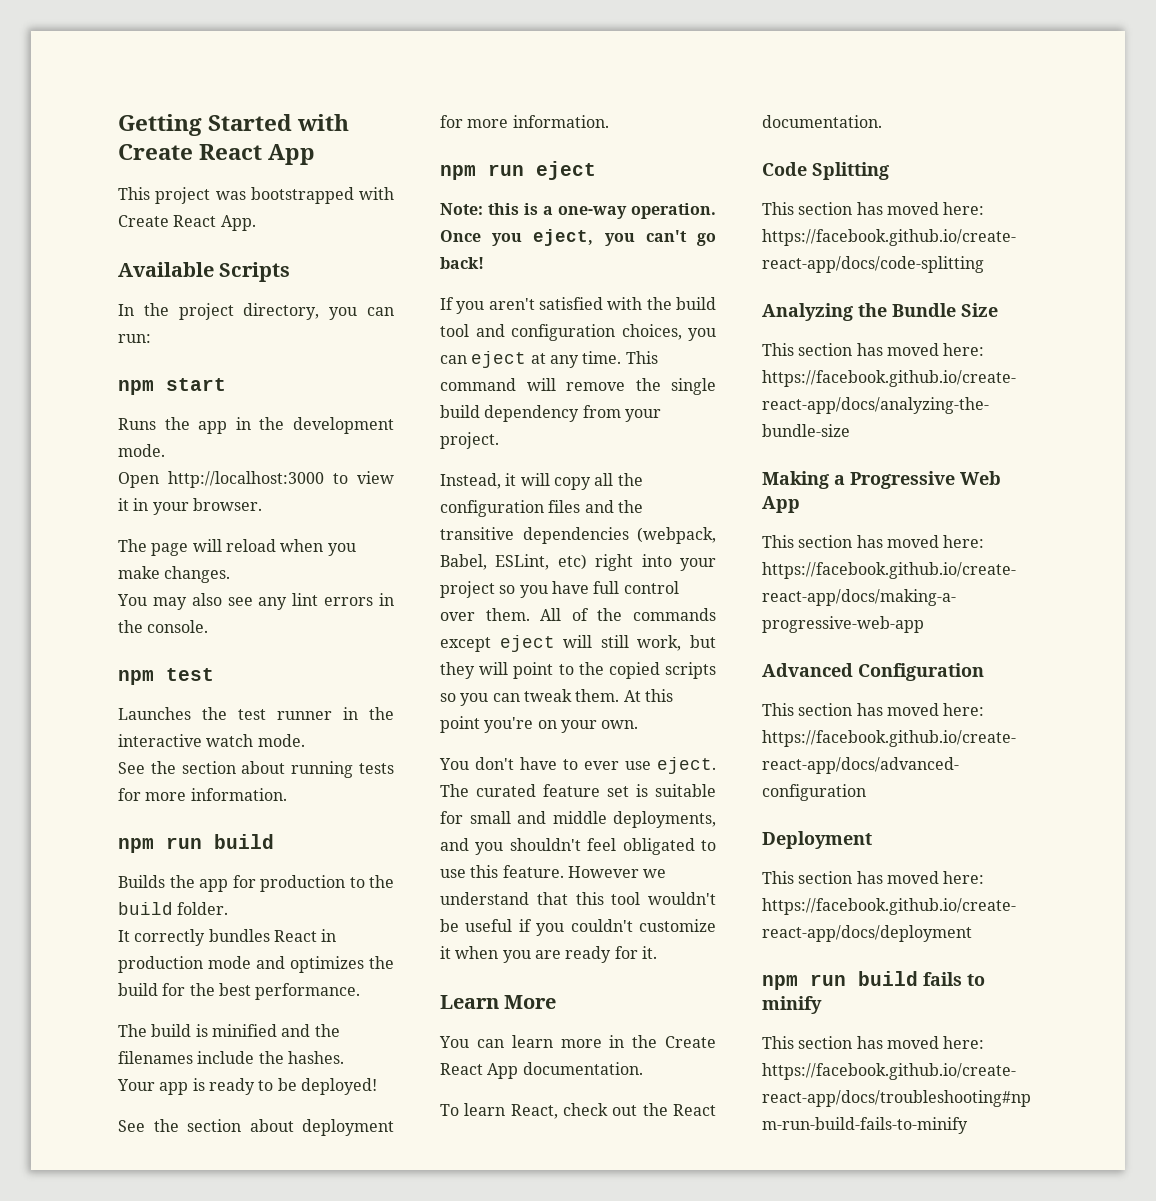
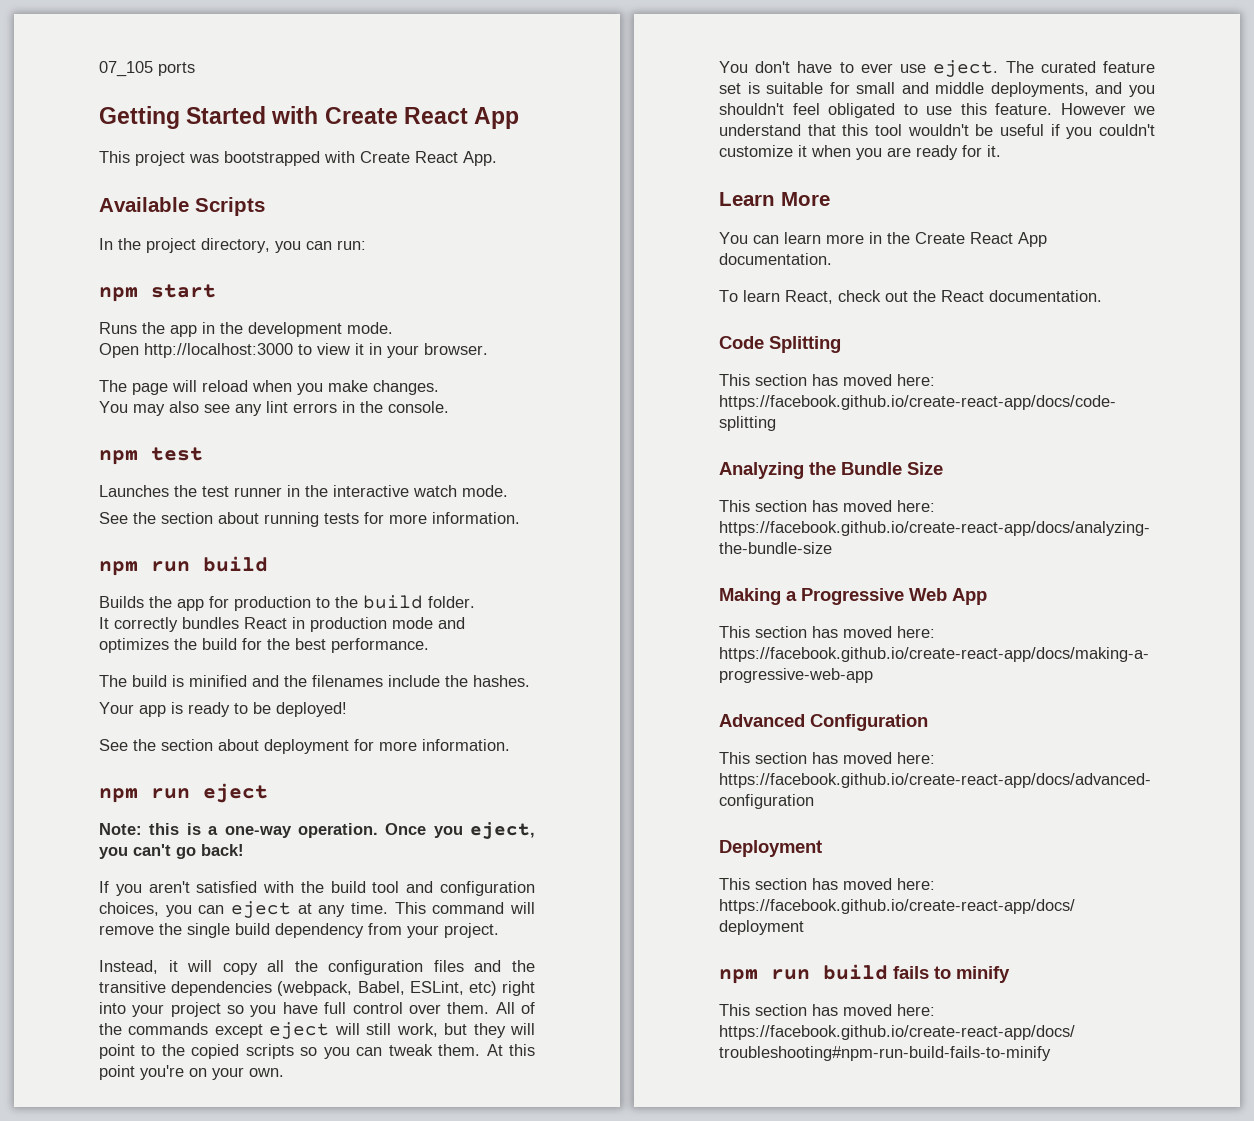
(118, 125) none -> [99,61,195,77] 07_105 ports //

